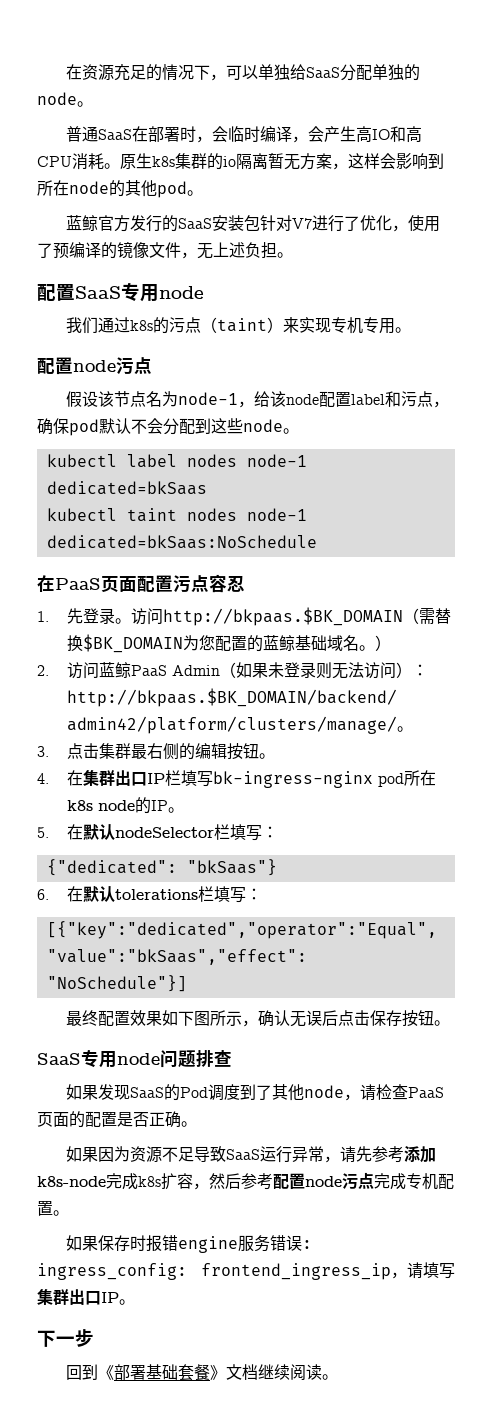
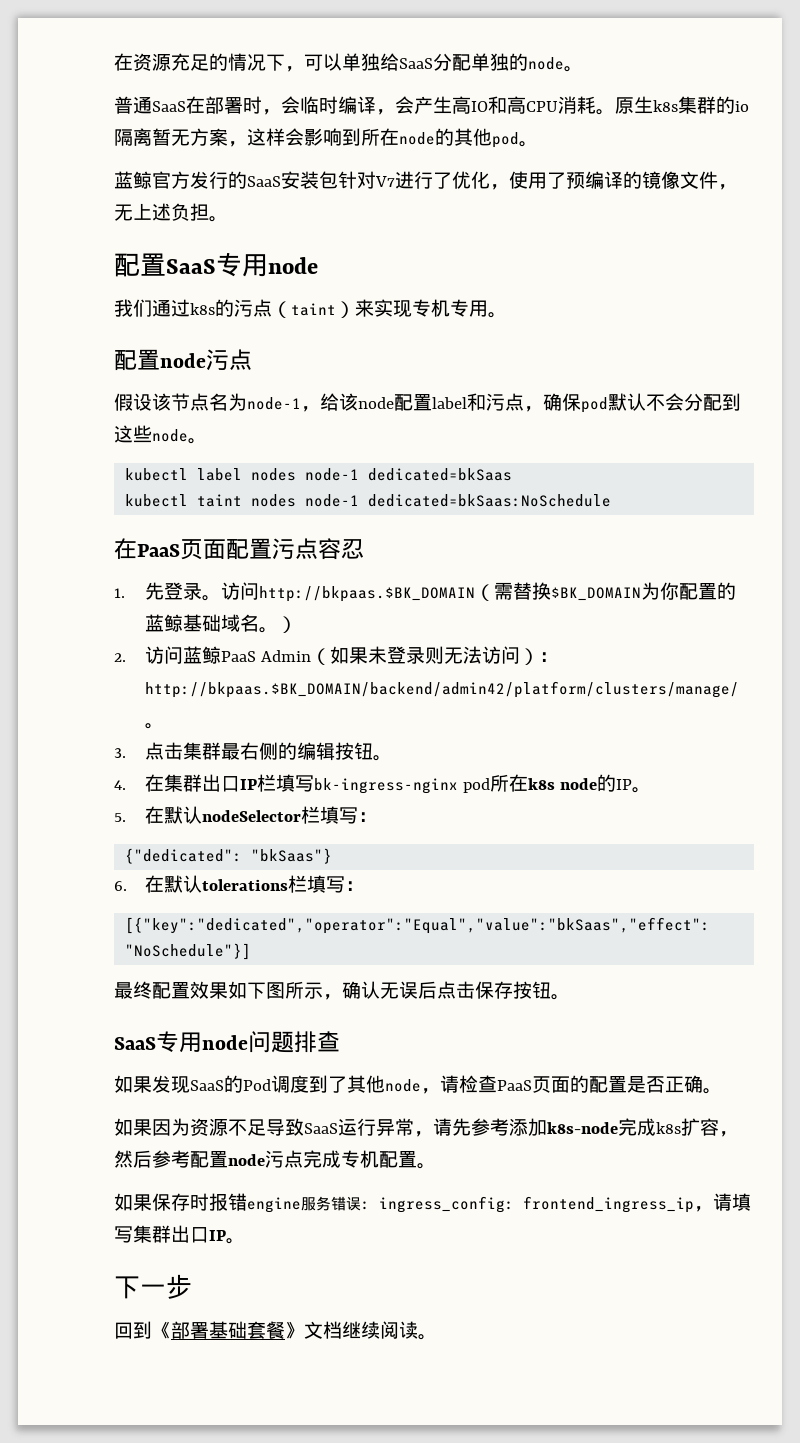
[199,635,216,651] 您 -> [660,582,680,600] 你

